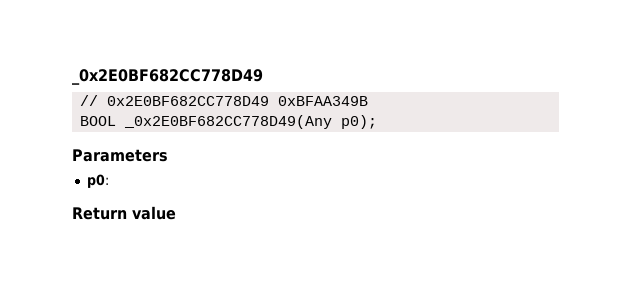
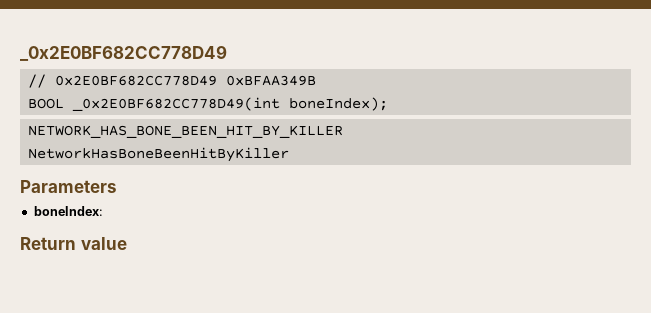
[124,115,378,129] _0x2E0BF682CC778D49(Any p0); -> [71,97,388,111] [27,125,343,138] [27,147,289,162] _0x2E0BF682CC778D49(int boneIndex); // NETWORK_HAS_BONE_BEEN_HIT_BY_KILLER // NetworkHasBoneBeenHitByKiller
[86,174,109,188] p0: -> [33,206,103,216] boneIndex:

